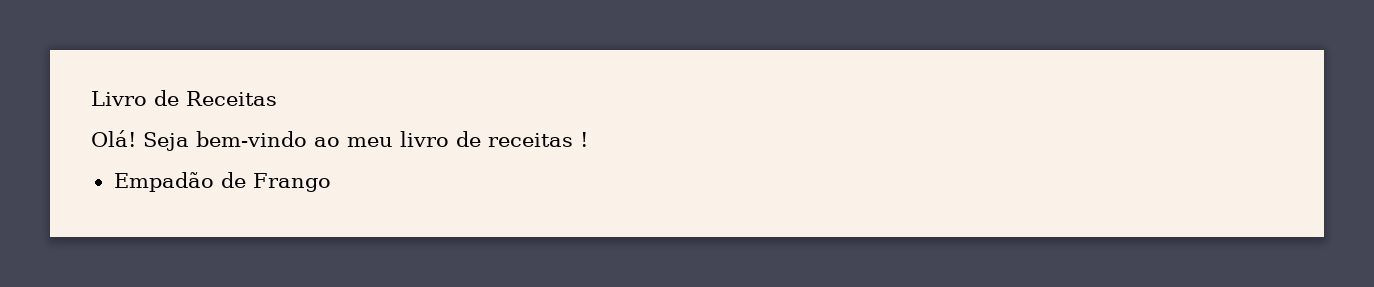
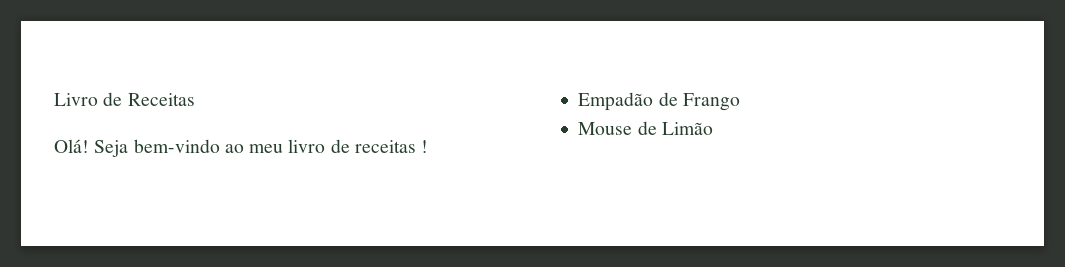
(331, 182) none -> [578,121,713,135] // Mouse de Limão

